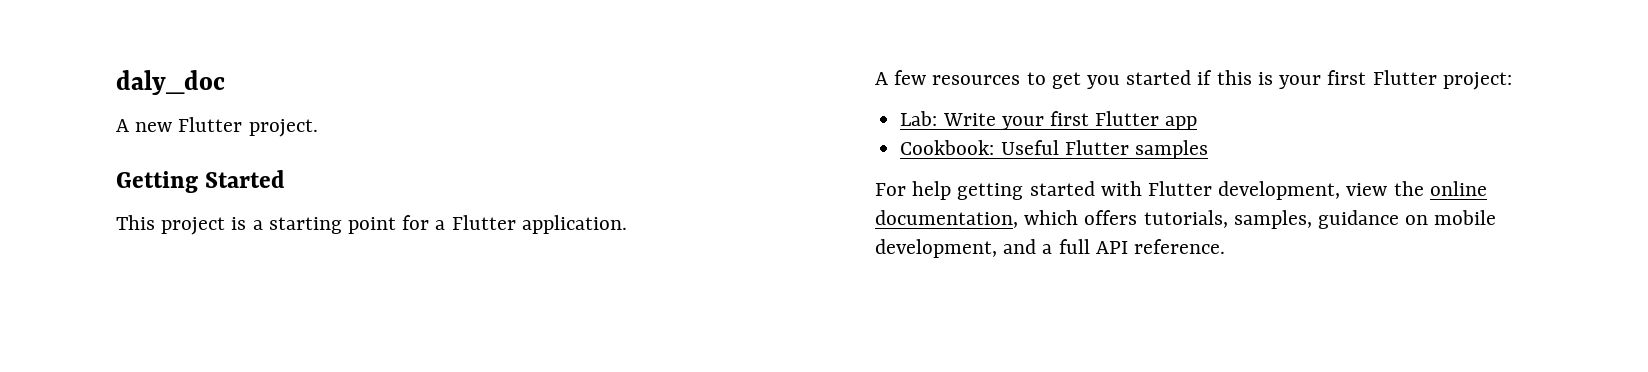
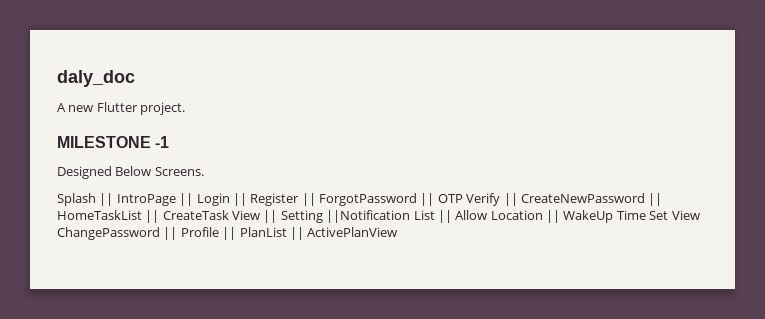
[116,170,286,193] [116,215,627,235] [875,70,1512,90] [900,111,1198,130] [900,140,1208,159] [875,181,1487,200] [875,210,1497,229] [875,239,1226,258] Getting Started // This project is a starting point for a Flutter application. // A few resources to get you started if this is your first Flutter project: // Lab: Write your first Flutter app // Cookbook: Useful Flutter samples // For help getting started with Flutter development, view the online documentation, which offers tutorials, samples, guidance on mobile development, and a full API reference. -> [57,136,170,148] [57,166,204,179] [57,193,663,206] [57,210,700,223] [57,227,398,240] MILESTONE -1 // Designed Below Screens. // Splash || IntroPage || Login || Register || ForgotPassword || OTP Verify || CreateNewPassword || HomeTaskList || CreateTask View || Setting ||Notification List || Allow Location || WakeUp Time Set View ChangePassword || Profile || PlanList || ActivePlanView

